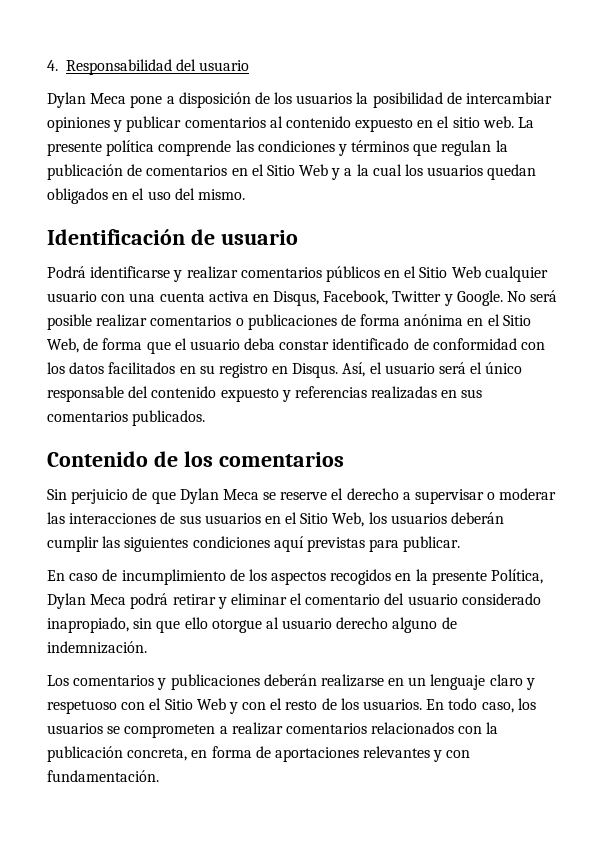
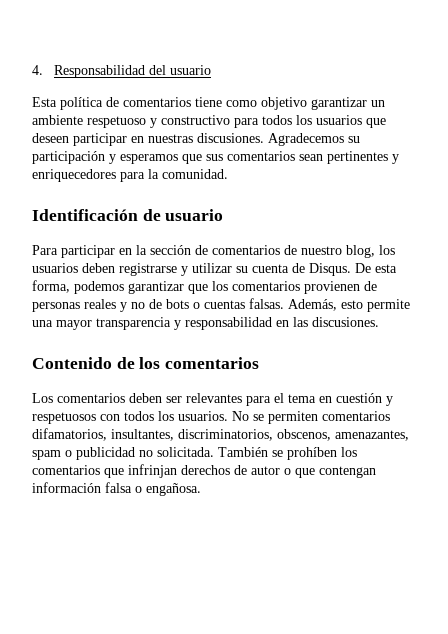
[47,92,553,108] [47,116,535,132] [47,140,508,156] [47,164,537,180] [47,188,245,204] [47,229,298,245] [47,266,548,282] [47,290,558,306] [47,314,531,330] [47,338,546,354] [47,362,523,378] [47,386,483,402] [47,410,206,426] [47,451,344,467] [47,488,557,504] [47,512,505,527] [47,536,461,552] [47,569,544,585] [47,593,541,609] [47,617,457,633] [47,641,147,654] [47,674,535,690] [47,698,536,714] [47,722,499,738] [47,746,471,762] [47,770,159,782] Dylan Meca pone a disposición de los usuarios la posibilidad de intercambiar opiniones y publicar comentarios al contenido expuesto en el sitio web. La presente política comprende las condiciones y términos que regulan la publicación de comentarios en el Sitio Web y a la cual los usuarios quedan obligados en el uso del mismo. // Identificación de usuario // Podrá identificarse y realizar comentarios públicos en el Sitio Web cualquier usuario con una cuenta activa en Disqus, Facebook, Twitter y Google. No será posible realizar comentarios o publicaciones de forma anónima en el Sitio Web, de forma que el usuario deba constar identificado de conformidad con los datos facilitados en su registro en Disqus. Así, el usuario será el único responsable del contenido expuesto y referencias realizadas en sus comentarios publicados. // Contenido de los comentarios // Sin perjuicio de que Dylan Meca se reserve el derecho a supervisar o moderar las interacciones de sus usuarios en el Sitio Web, los usuarios deberán cumplir las siguientes condiciones aquí previstas para publicar. // En caso de incumplimiento de los aspectos recogidos en la presente Política, Dylan Meca podrá retirar y eliminar el comentario del usuario considerado inapropiado, sin que ello otorgue al usuario derecho alguno de indemnización. // Los comentarios y publicaciones deberán realizarse en un lenguaje claro y respetuoso con el Sitio Web y con el resto de los usuarios. En todo caso, los usuarios se comprometen a realizar comentarios relacionados con la publicación concreta, en forma de aportaciones relevantes y con fundamentación. -> [32,97,385,110] [32,115,386,128] [32,133,360,146] [32,151,399,164] [32,169,228,182] [32,209,224,221] [32,245,395,258] [32,263,397,276] [32,280,377,294] [32,298,410,312] [32,317,379,330] [32,357,260,369] [32,393,393,406] [32,411,390,424] [32,428,409,441] [32,447,357,460] [32,464,376,478] [32,482,201,496] Esta política de comentarios tiene como objetivo garantizar un ambiente respetuoso y constructivo para todos los usuarios que deseen participar en nuestras discusiones. Agradecemos su participación y esperamos que sus comentarios sean pertinentes y enriquecedores para la comunidad. // Identificación de usuario // Para participar en la sección de comentarios de nuestro blog, los usuarios deben registrarse y utilizar su cuenta de Disqus. De esta forma, podemos garantizar que los comentarios provienen de personas reales y no de bots o cuentas falsas. Además, esto permite una mayor transparencia y responsabilidad en las discusiones. // Contenido de los comentarios // Los comentarios deben ser relevantes para el tema en cuestión y respetuosos con todos los usuarios. No se permiten comentarios difamatorios, insultantes, discriminatorios, obscenos, amenazantes, spam o publicidad no solicitada. También se prohíben los comentarios que infrinjan derechos de autor o que contengan información falsa o engañosa.

